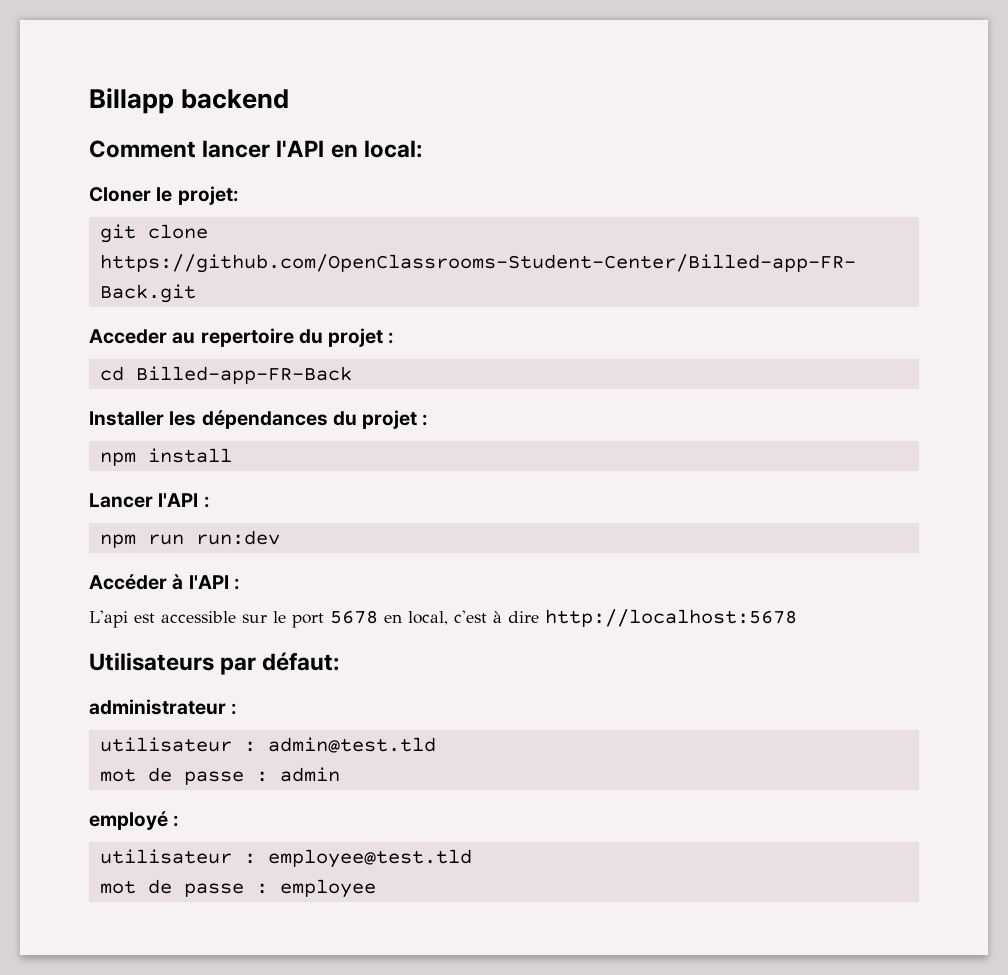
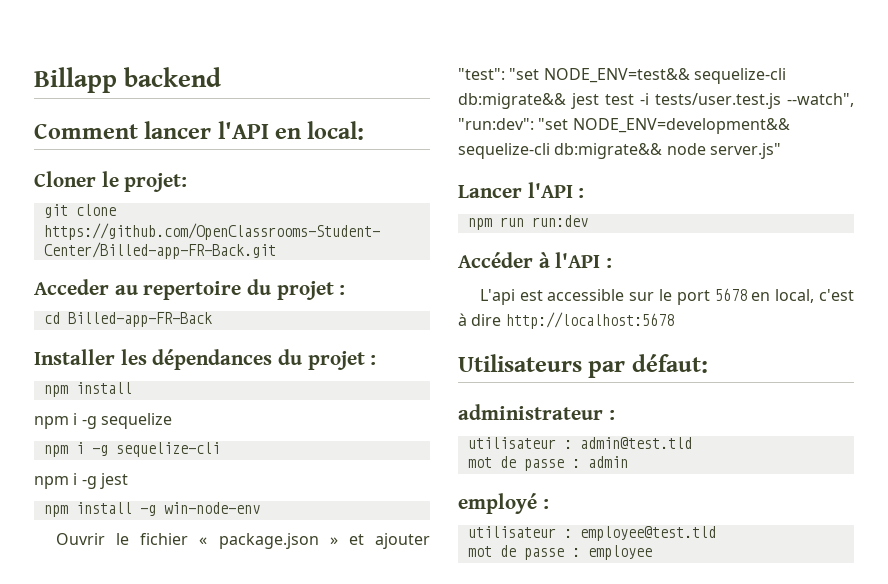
(232, 455) none -> [34,413,172,429] [43,442,220,457] [34,473,128,489] [43,502,260,517] [55,533,430,549] [458,68,786,84] [458,93,854,109] [458,118,790,134] [458,143,781,159] // npm i -g sequelize // npm i -g sequelize-cli // npm i -g jest // npm install -g win-node-env // Ouvrir le fichier « package.json » et ajouter "test": "set NODE_ENV=test&& sequelize-cli db:migrate&& jest test -i tests/user.test.js --watch", "run:dev": "set NODE_ENV=development&& sequelize-cli db:migrate&& node server.js"

